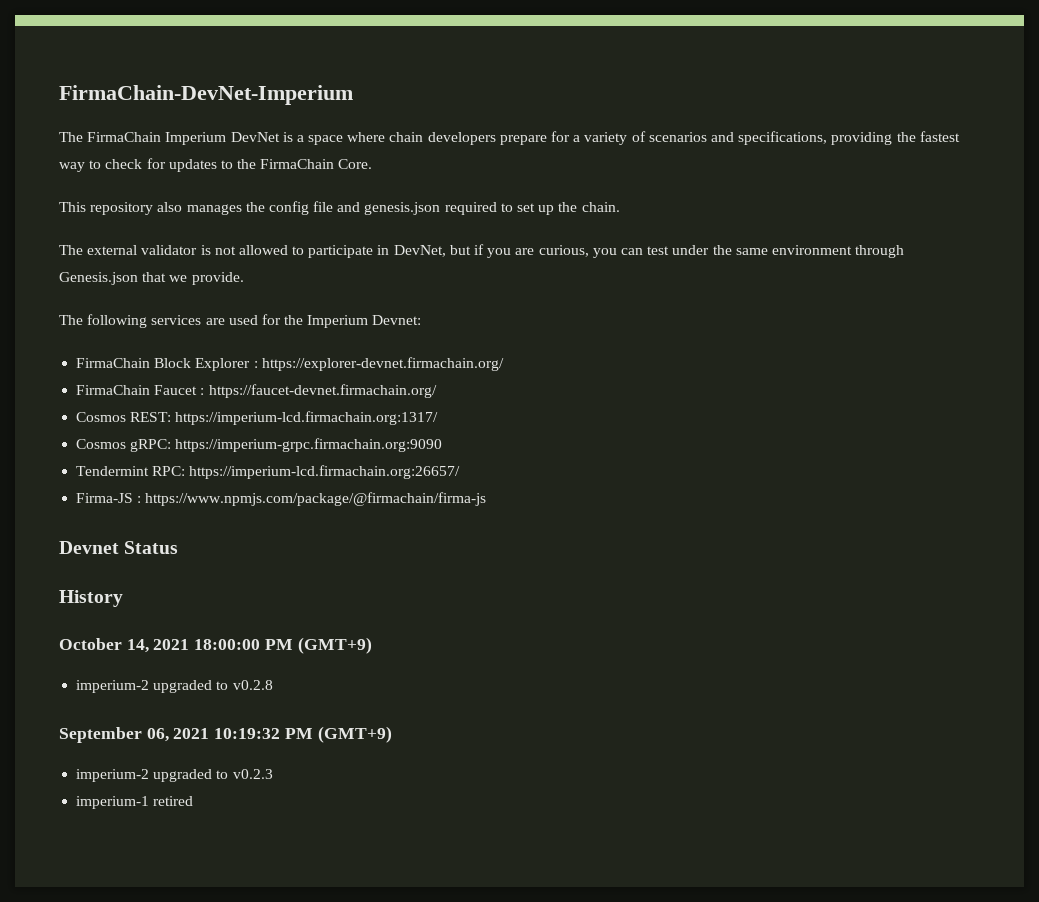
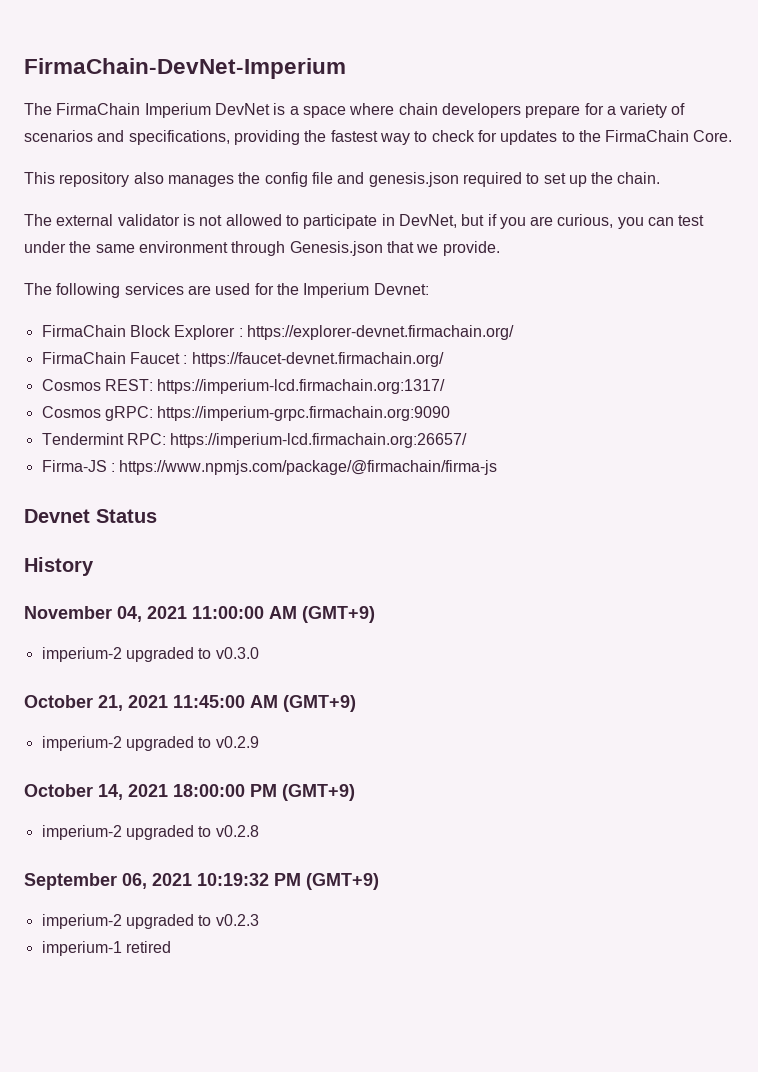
(123, 598) none -> [24,606,375,623] [41,647,259,662] [24,695,356,712] [41,736,259,751] // November 04, 2021 11:00:00 AM (GMT+9) // imperium-2 upgraded to v0.3.0 // October 21, 2021 11:45:00 AM (GMT+9) // imperium-2 upgraded to v0.2.9

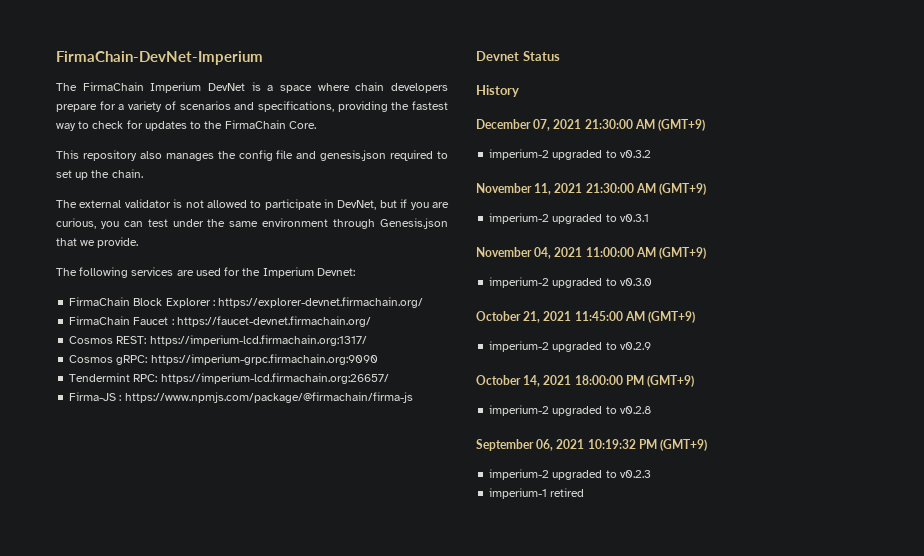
(94, 566) none -> [476,119,706,131] [489,149,651,160] [476,183,707,195] [489,213,649,224] // December 07, 2021 21:30:00 AM (GMT+9) // imperium-2 upgraded to v0.3.2 // November 11, 2021 21:30:00 AM (GMT+9) // imperium-2 upgraded to v0.3.1

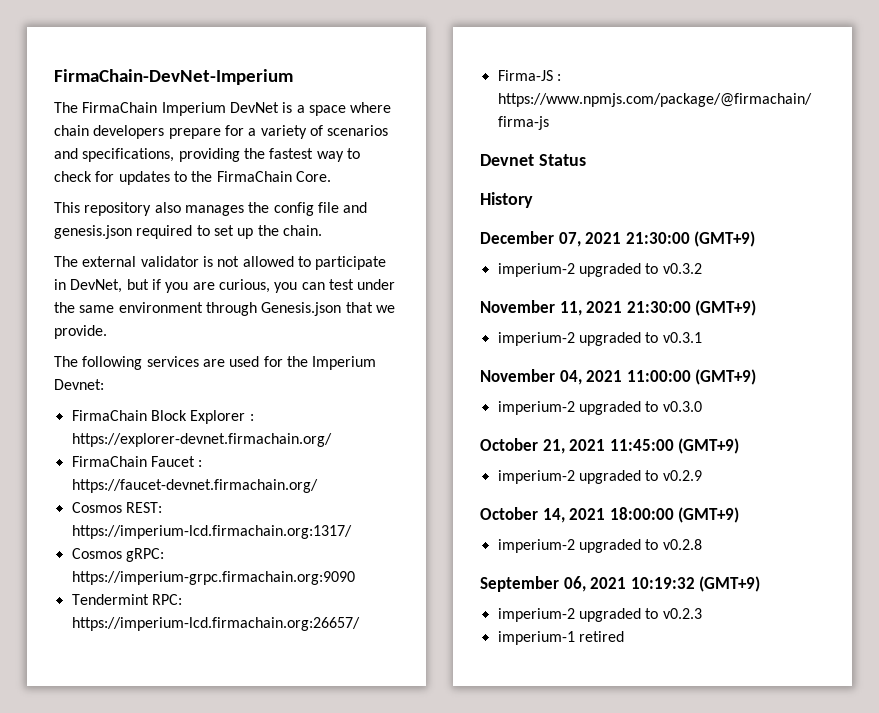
[634,119,655,129] AM -> (690, 238) none
[635,183,656,193] AM -> (691, 307) none
[635,247,656,257] AM -> (691, 376) none
[624,311,645,321] AM -> (674, 445) none
[625,375,644,385] PM -> (674, 513) none
[638,439,657,449] PM -> (695, 583) none

